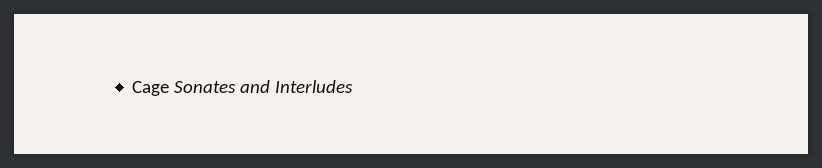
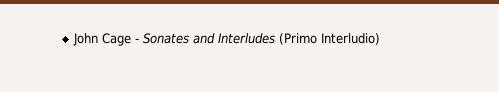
[132,81,170,96] Cage -> [73,33,140,46] John Cage -
(354, 86) none -> [279,33,381,45] (Primo Interludio)

